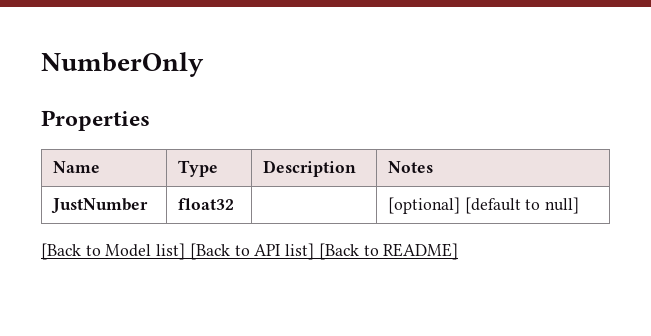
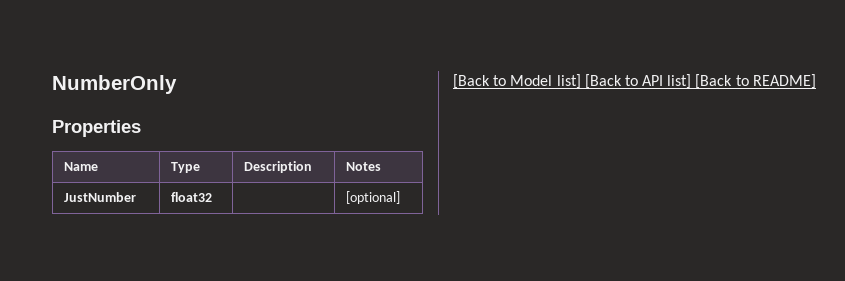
[464,197,580,214] [default to null] -> (400, 197) none

